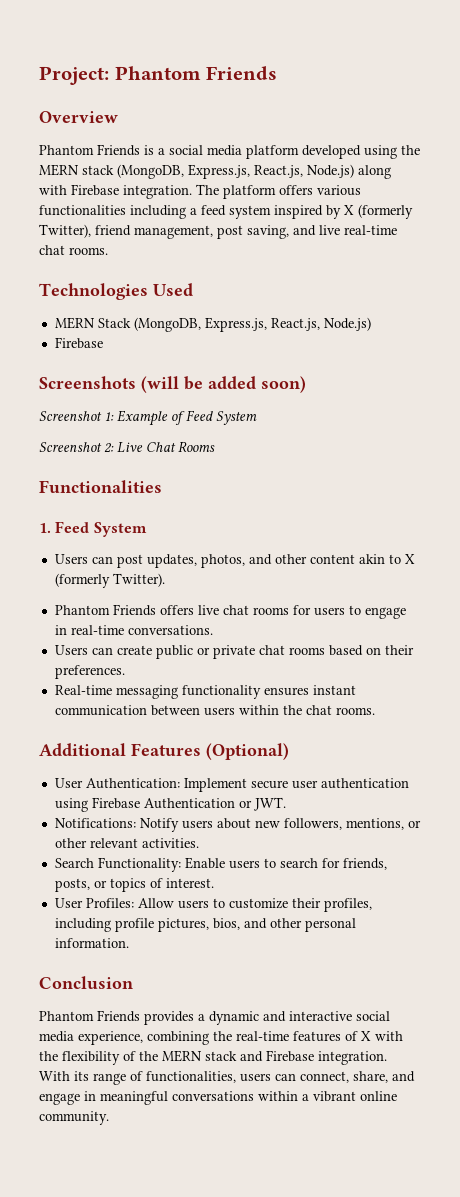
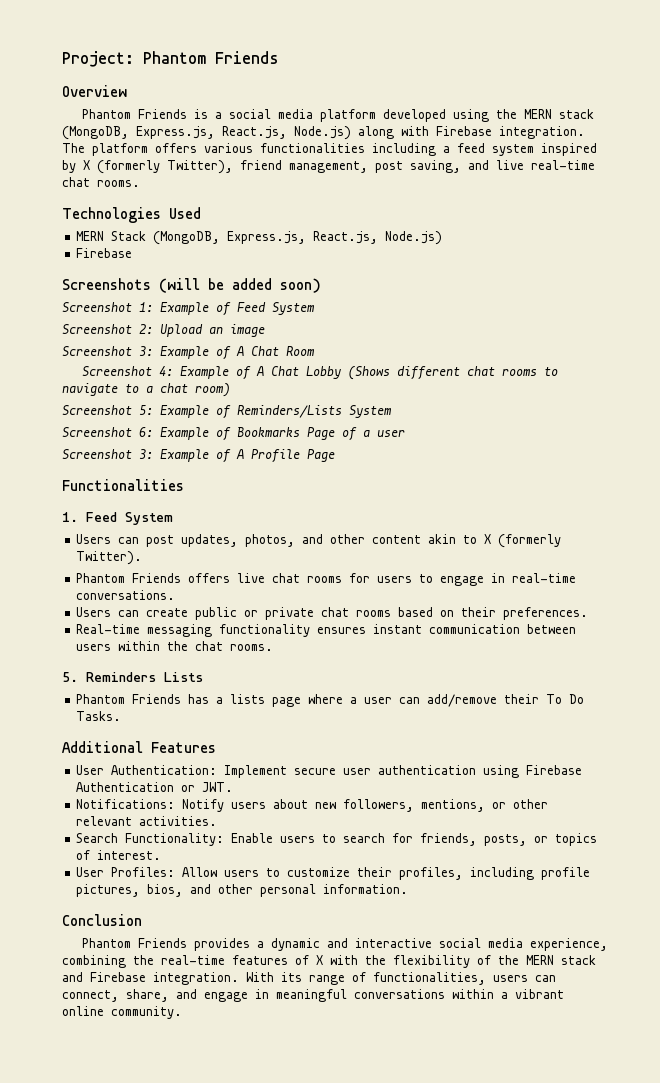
[117,441,215,453] Live Chat Rooms -> [160,324,265,337] [62,346,315,360] [82,366,559,380] [62,383,230,397] [62,405,392,419] [62,427,405,441] [62,449,335,463] Upload an image // Screenshot 3: Example of A Chat Room // Screenshot 4: Example of A Chat Lobby (Shows different chat rooms to navigate to a chat room) // Screenshot 5: Example of Reminders/Lists System // Screenshot 6: Example of Bookmarks Page of a user // Screenshot 3: Example of A Profile Page
(375, 711) none -> [62,672,203,682] [76,694,585,707] [76,711,122,721] // 5. Reminders Lists // Phantom Friends has a lists page where a user can add/remove their To Do Tasks.
[206,743,289,760] (Optional) -> (216, 747) none

